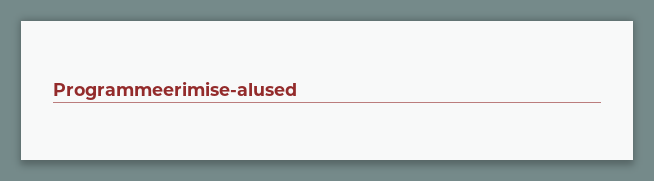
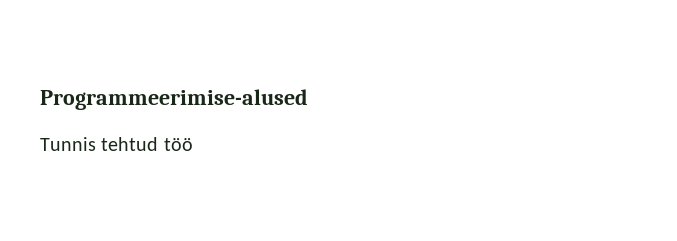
(297, 90) none -> [40,137,193,151] // Tunnis tehtud töö

